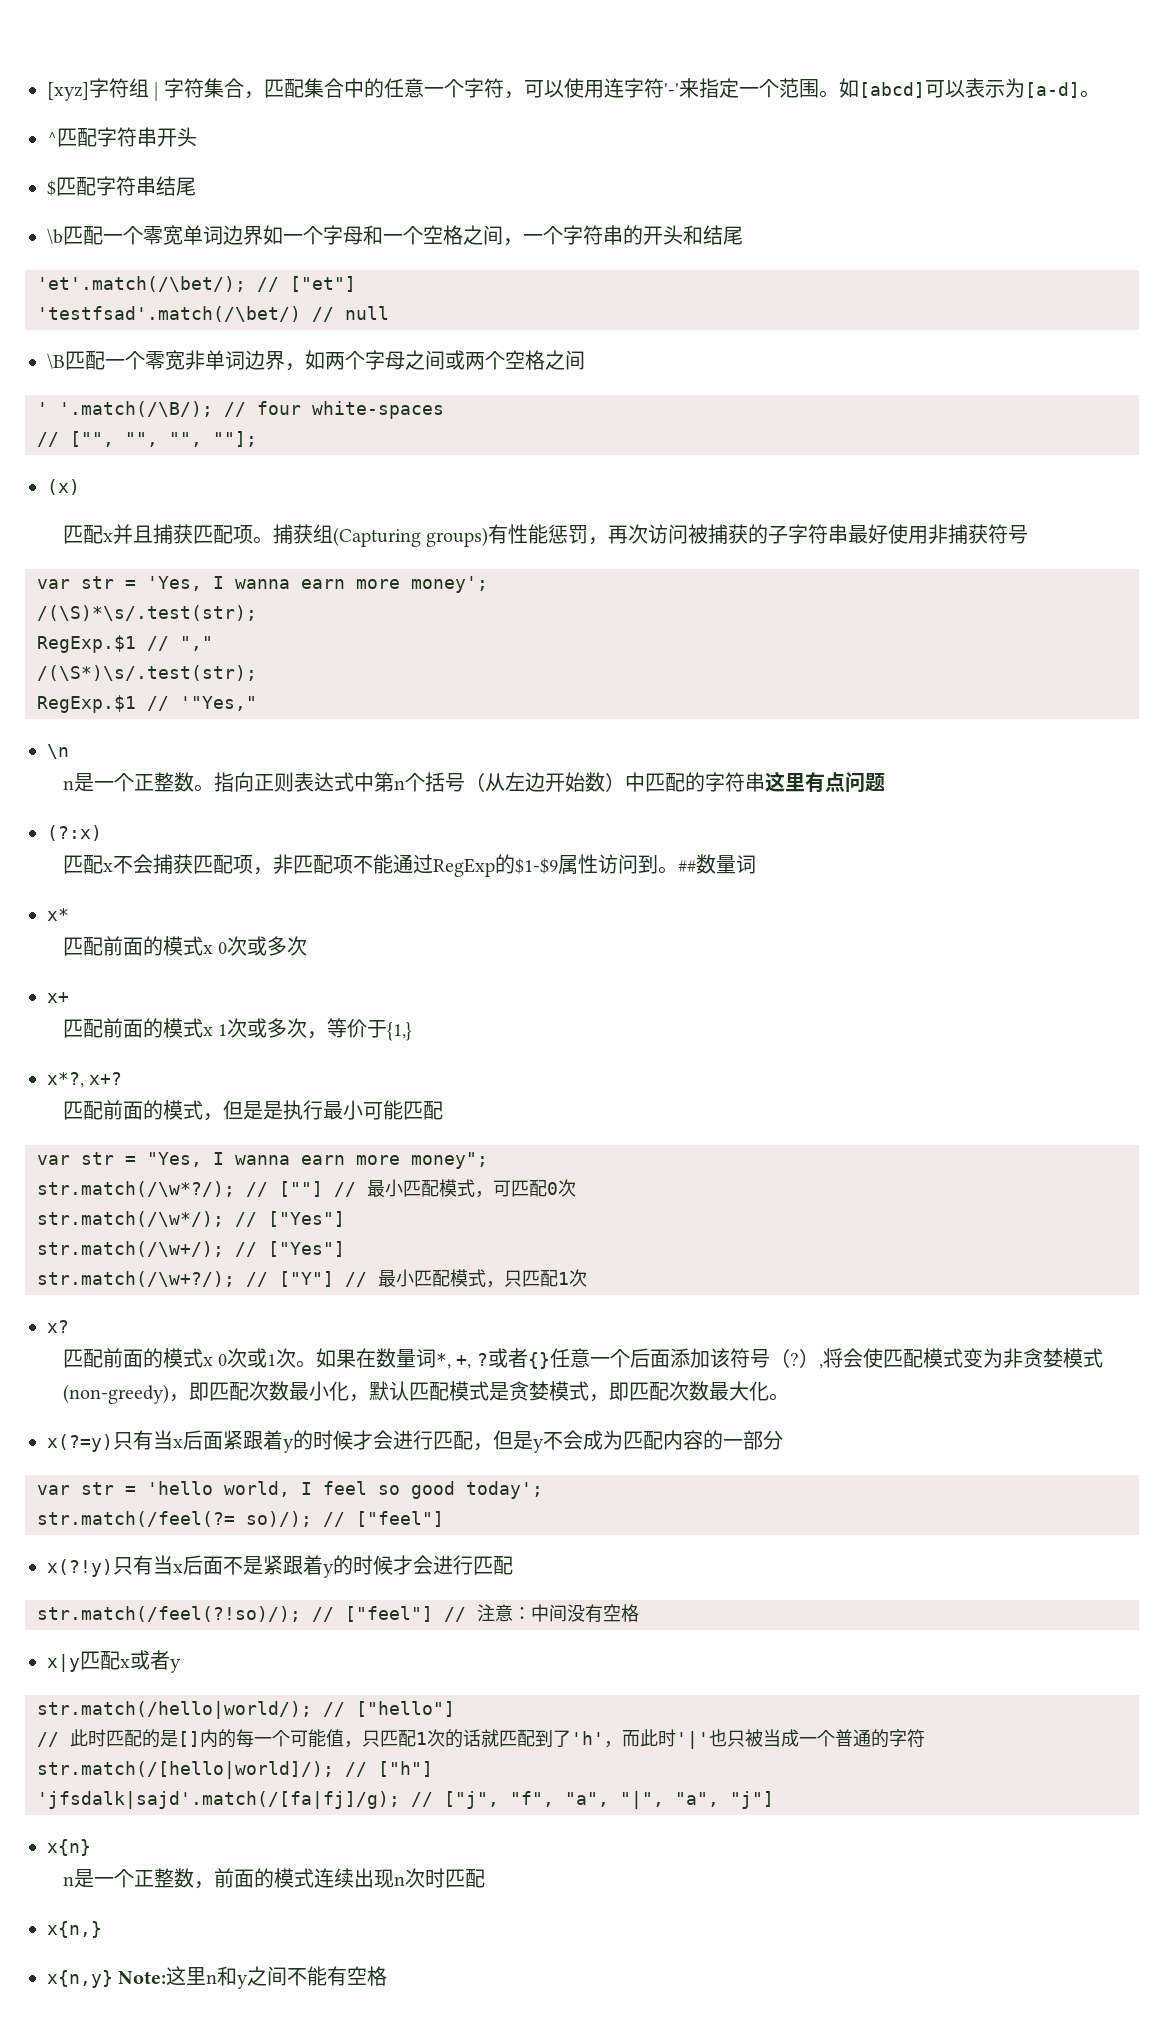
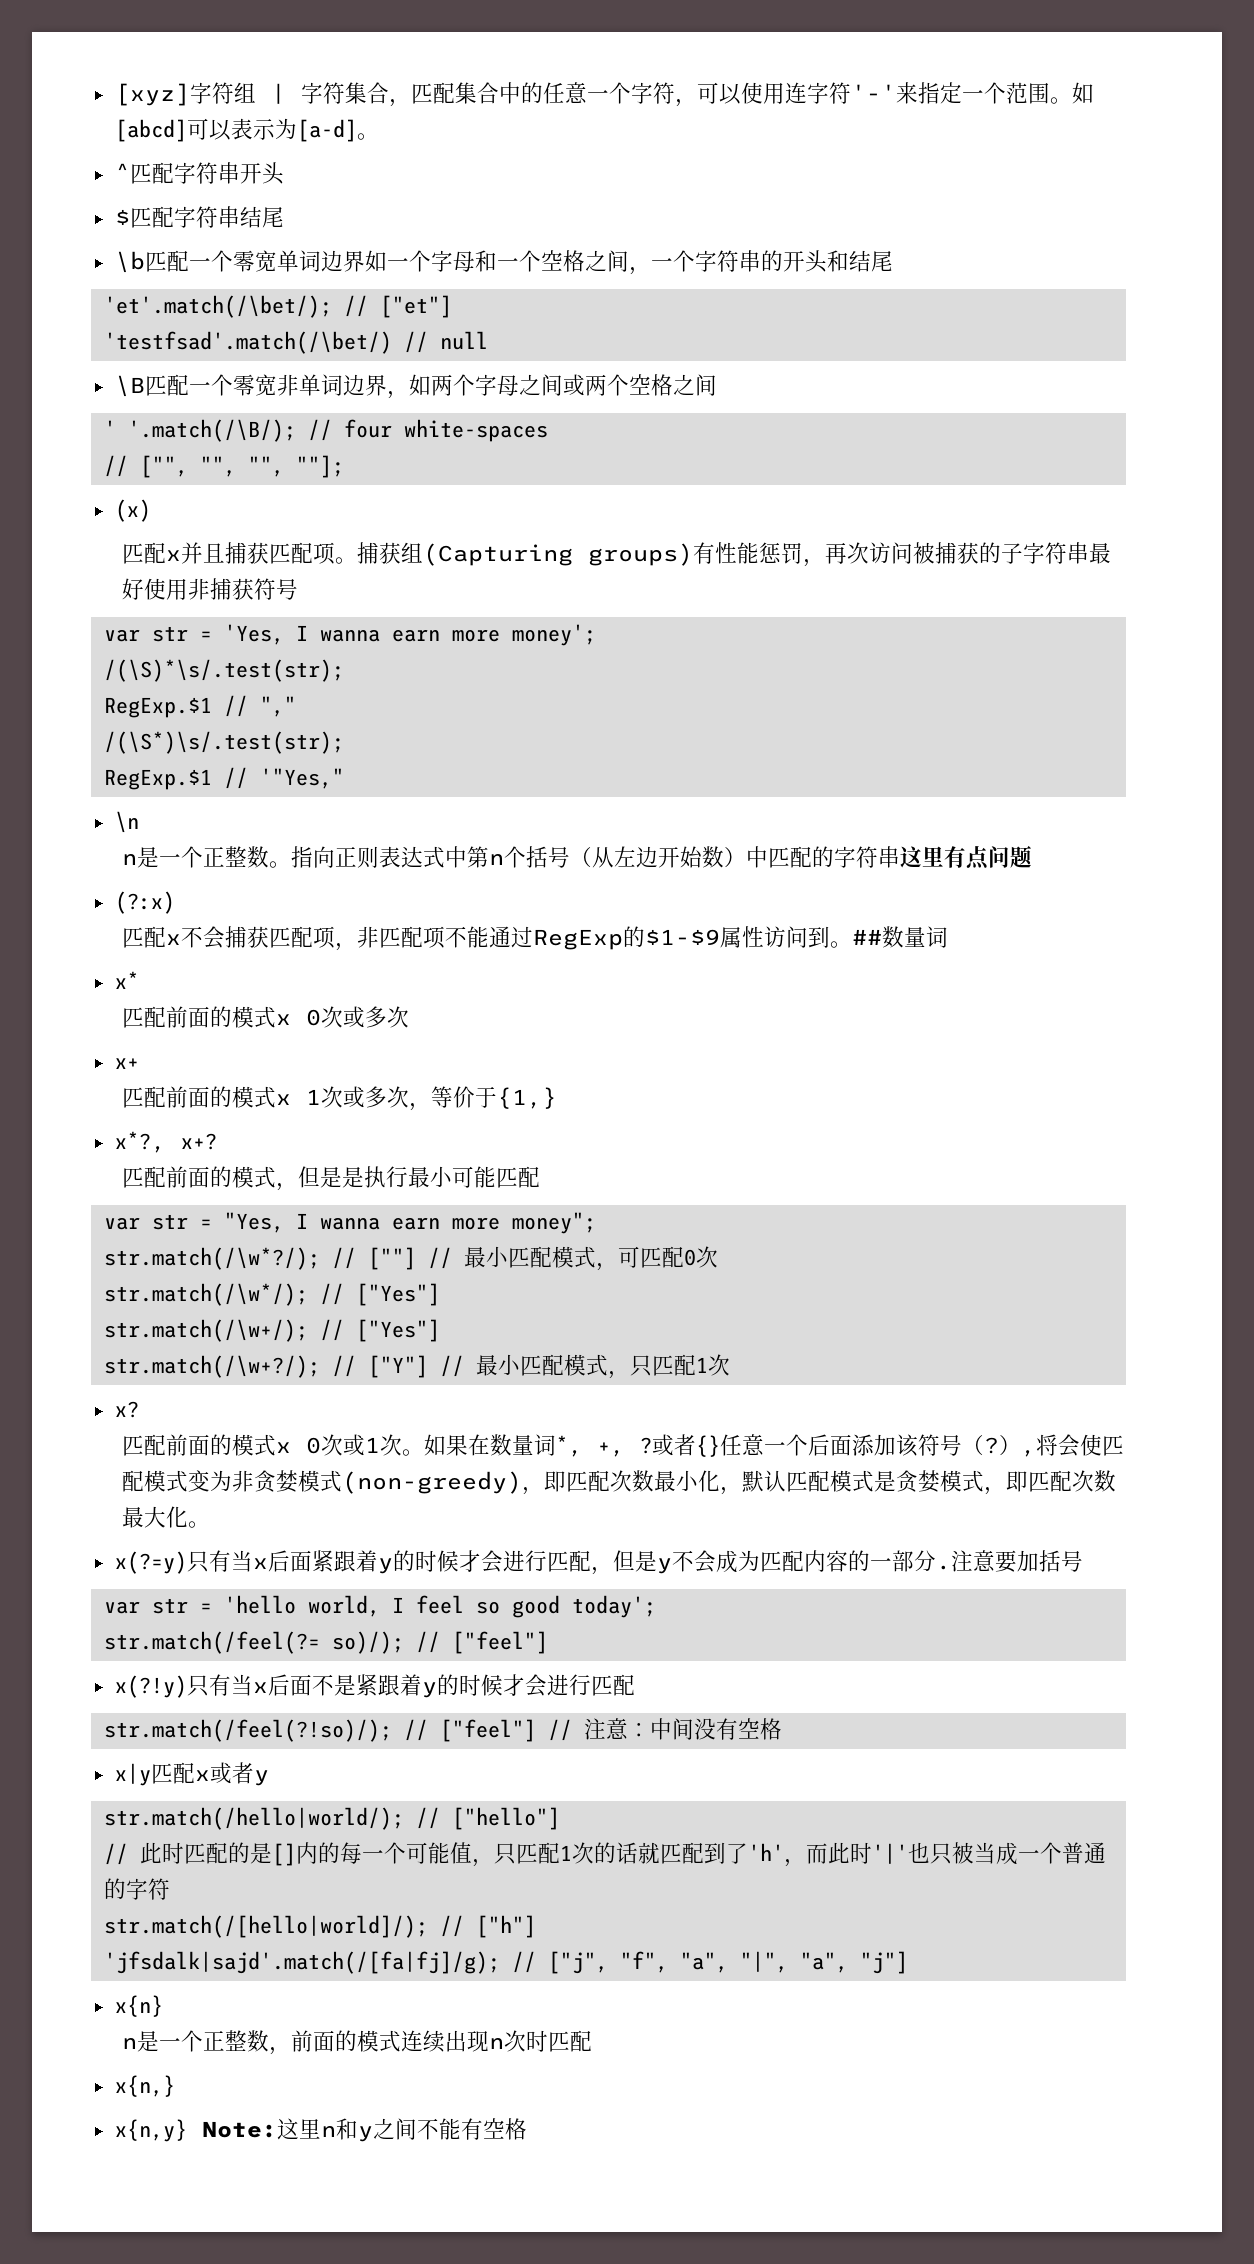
(783, 1440) none -> [935,1550,1083,1573] .注意要加括号

